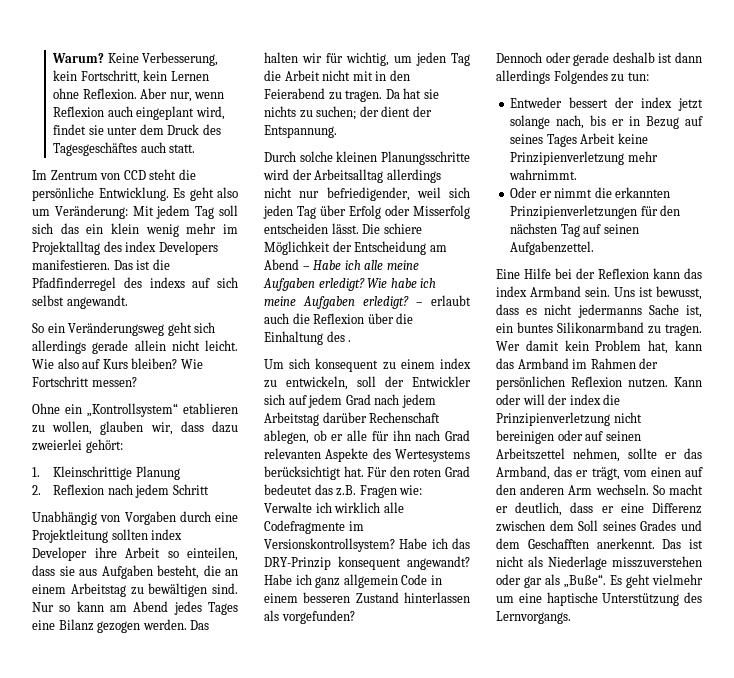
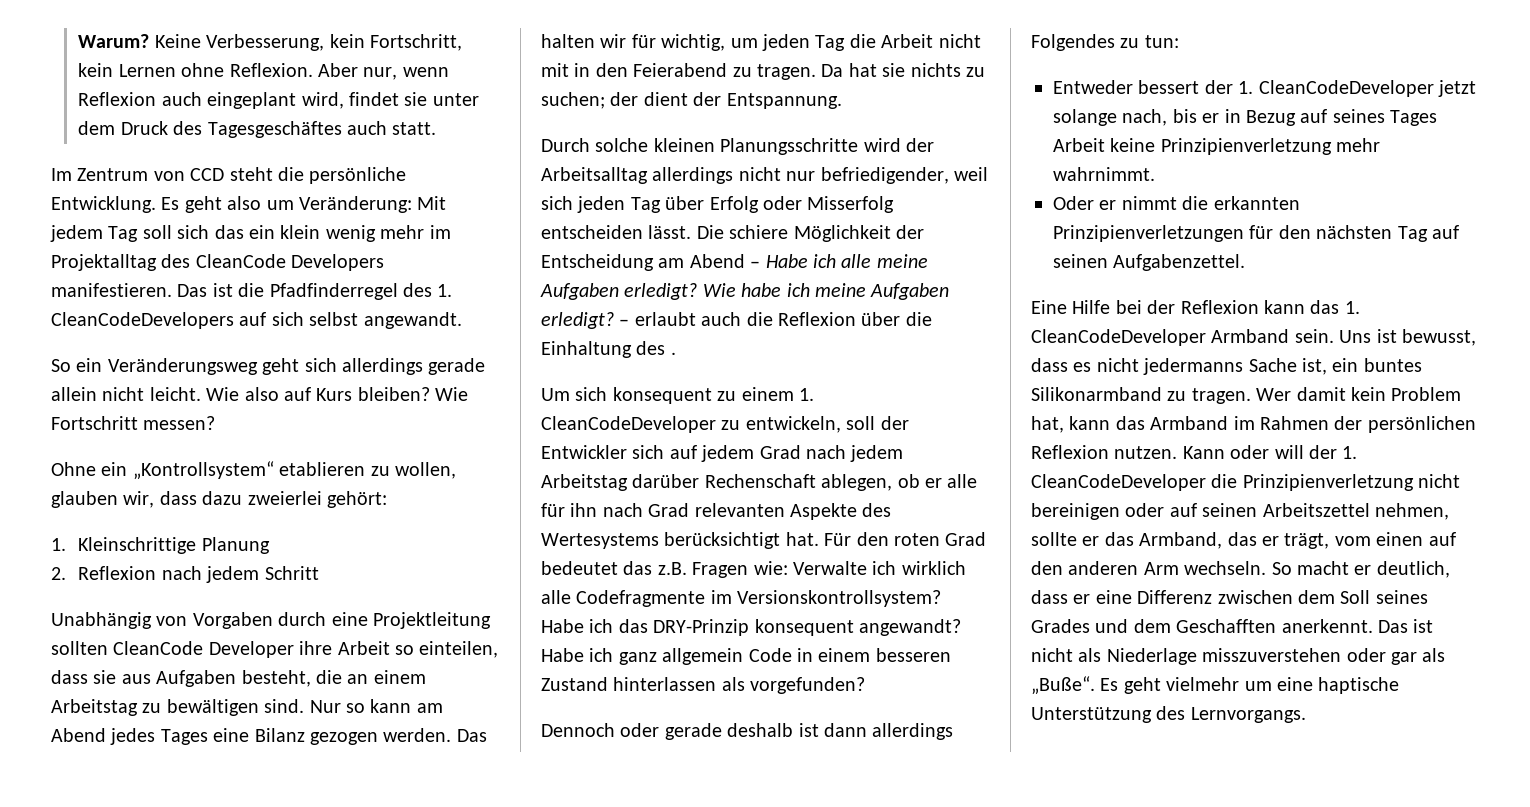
[125,241,157,252] index -> [195,254,286,268] CleanCode
[149,277,185,288] indexs -> [437,284,453,297] [51,312,234,329] 1. CleanCodeDevelopers
[151,529,183,540] index -> [113,641,204,655] CleanCode
[440,358,471,369] index -> [799,388,814,401] [541,416,716,433] 1. CleanCodeDeveloper
[641,97,673,108] index -> [1238,80,1434,97] 1. CleanCodeDeveloper
[496,286,527,297] index -> [1344,301,1360,314] [1031,329,1206,346] 1. CleanCodeDeveloper
[569,394,601,405] index -> [1342,446,1358,459] [1031,474,1206,491] 1. CleanCodeDeveloper

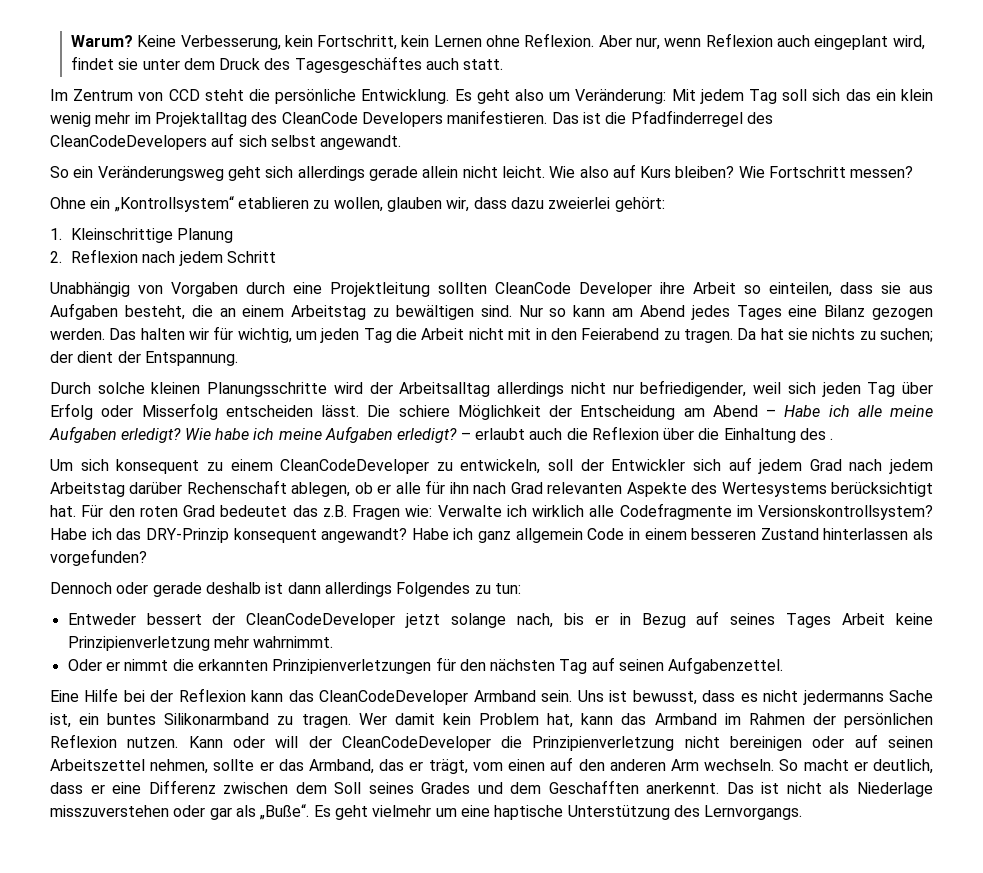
[437,284,453,297] 1. -> (773, 118) none
[799,388,814,401] 1. -> (273, 465) none
[1238,81,1254,94] 1. -> (236, 619) none
[1344,301,1360,314] 1. -> (314, 696) none
[1342,446,1358,459] 1. -> (332, 742) none

